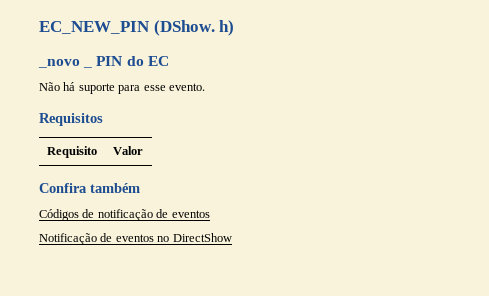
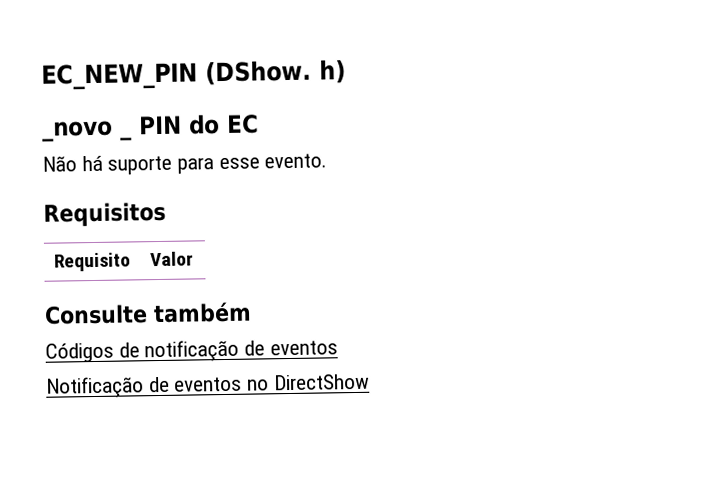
[39,183,87,193] Confira -> [44,304,148,325] Consulte

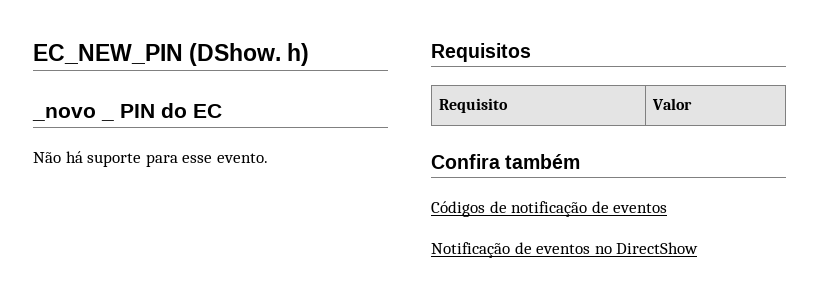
[44,304,148,325] Consulte -> [431,154,500,169] Confira

